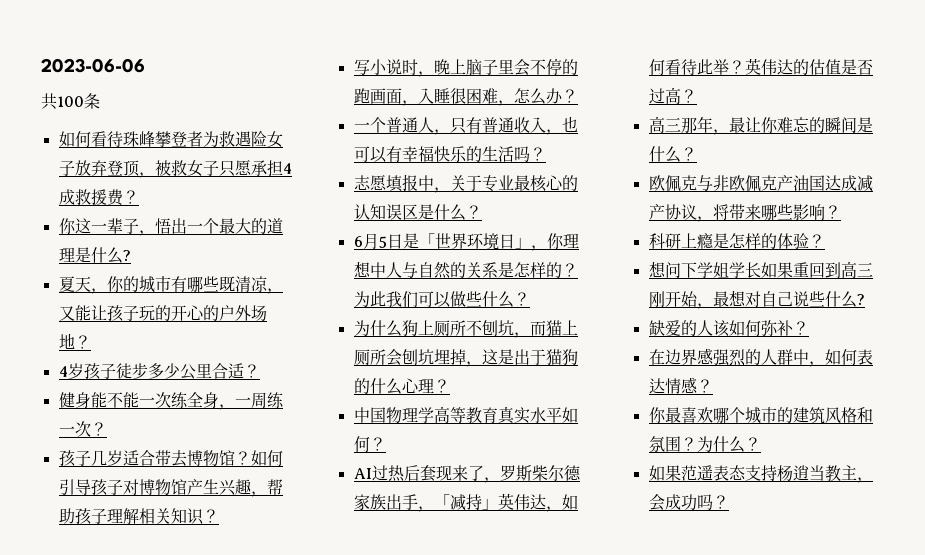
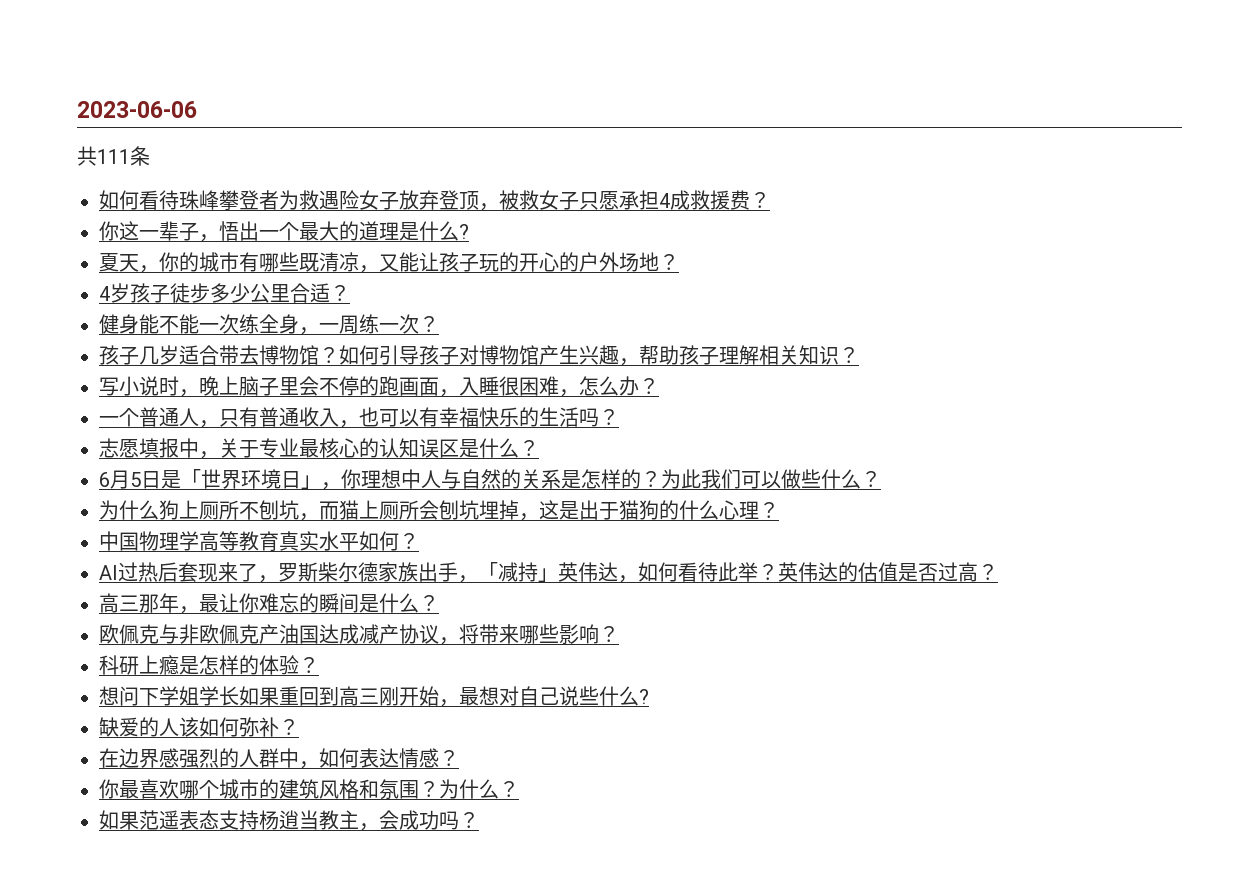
[57,96,84,107] 100 -> [97,149,130,164] 111

